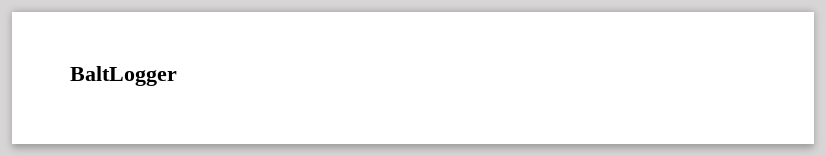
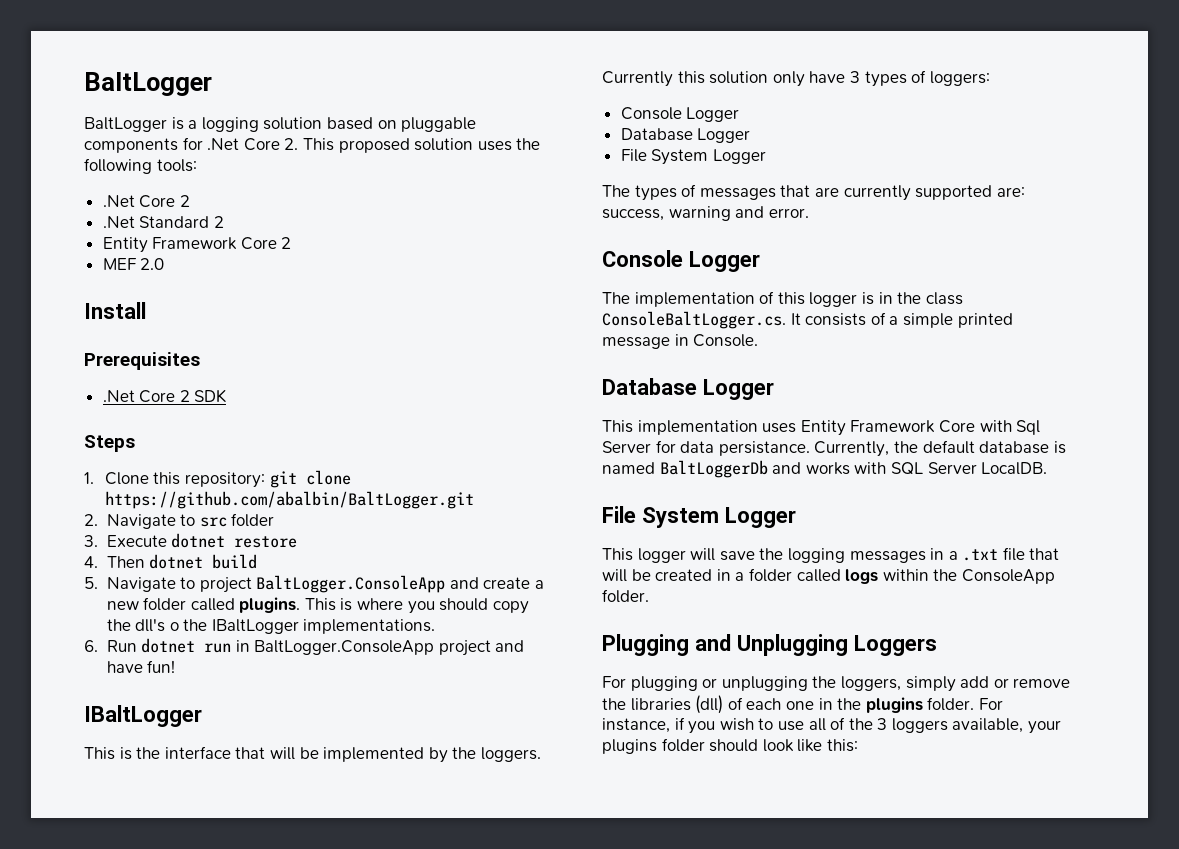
[70,66,177,86] BaltLogger -> [84,72,212,96] [84,117,477,132] [84,137,541,153] [84,158,197,174] [102,195,190,208] [102,216,224,228] [102,237,292,253] [102,258,165,270] [84,302,146,319] [84,352,200,370] [102,389,227,403] [84,435,135,452] [84,470,351,488] [104,491,474,509] [84,513,275,529] [84,533,298,548] [84,554,258,569] [84,575,545,593] [106,597,529,614] [106,619,436,634] [84,638,525,656] [106,660,176,673] [84,705,202,727] [84,746,541,763] [602,70,990,87] [620,107,740,122] [620,128,751,143] [620,149,766,165] [602,184,1025,201] [602,206,809,221] [602,250,760,272] [602,291,963,307] [602,311,1013,329] [602,334,759,349] [602,378,774,400] [602,420,1041,436] [602,440,1066,457] [602,460,1048,478] [602,506,796,528] [602,547,1060,563] [602,568,1055,584] [602,589,649,603] [602,634,937,656] [602,676,1071,692] [602,695,1003,714] [602,717,1062,734] [602,738,858,754] BaltLogger // BaltLogger is a logging solution based on pluggable components for .Net Core 2. This proposed solution uses the following tools: // .Net Core 2 // .Net Standard 2 // Entity Framework Core 2 // MEF 2.0 // Install // Prerequisites // .Net Core 2 SDK // Steps // 1. Clone this repository: git clone https://github.com/abalbin/BaltLogger.git // 2. Navigate to src folder // 3. Execute dotnet restore // 4. Then dotnet build // 5. Navigate to project BaltLogger.ConsoleApp and create a new folder called plugins. This is where you should copy the dll's o the IBaltLogger implementations. // 6. Run dotnet run in BaltLogger.ConsoleApp project and have fun! // IBaltLogger // This is the interface that will be implemented by the loggers. Currently this solution only have 3 types of loggers: // Console Logger // Database Logger // File System Logger // The types of messages that are currently supported are: success, warning and error. // Console Logger // The implementation of this logger is in the class ConsoleBaltLogger.cs. It consists of a simple printed message in Console. // Database Logger // This implementation uses Entity Framework Core with Sql Server for data persistance. Currently, the default database is named BaltLoggerDb and works with SQL Server LocalDB. // File System Logger // This logger will save the logging messages in a .txt file that will be created in a folder called logs within the ConsoleApp folder. // Plugging and Unplugging Loggers // For plugging or unplugging the loggers, simply add or remove the libraries (dll) of each one in the plugins folder. For instance, if you wish to use all of the 3 loggers available, your plugins folder should look like this:

